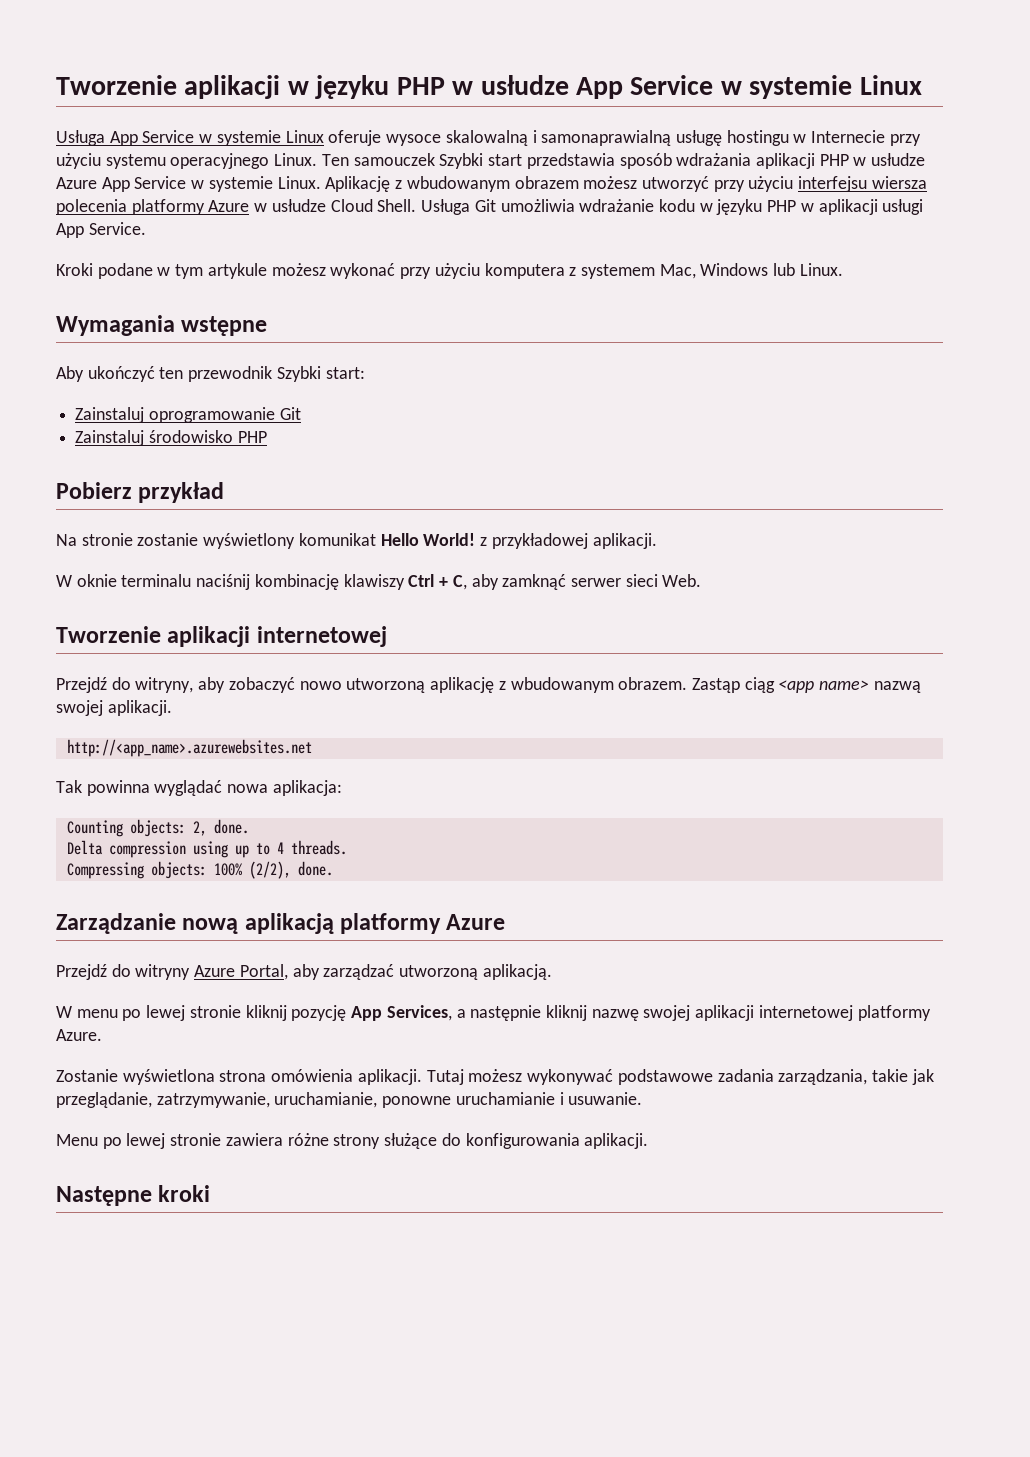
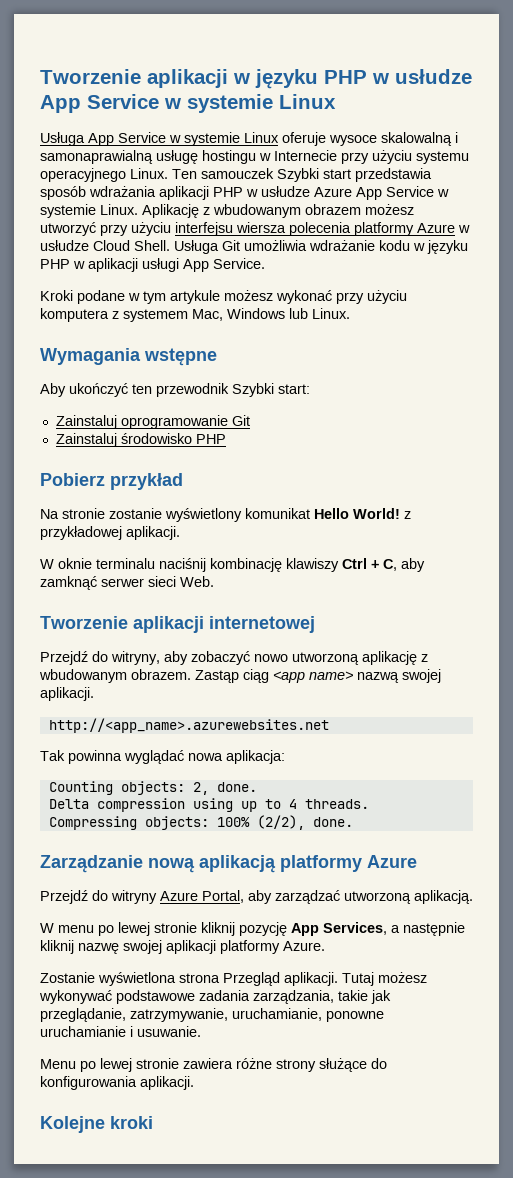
[758,1005,853,1021] internetowej -> (216, 947) none
[271,1069,354,1082] omówienia -> [223,972,280,986] Przegląd
[56,1186,152,1206] Następne -> [40,1116,105,1133] Kolejne

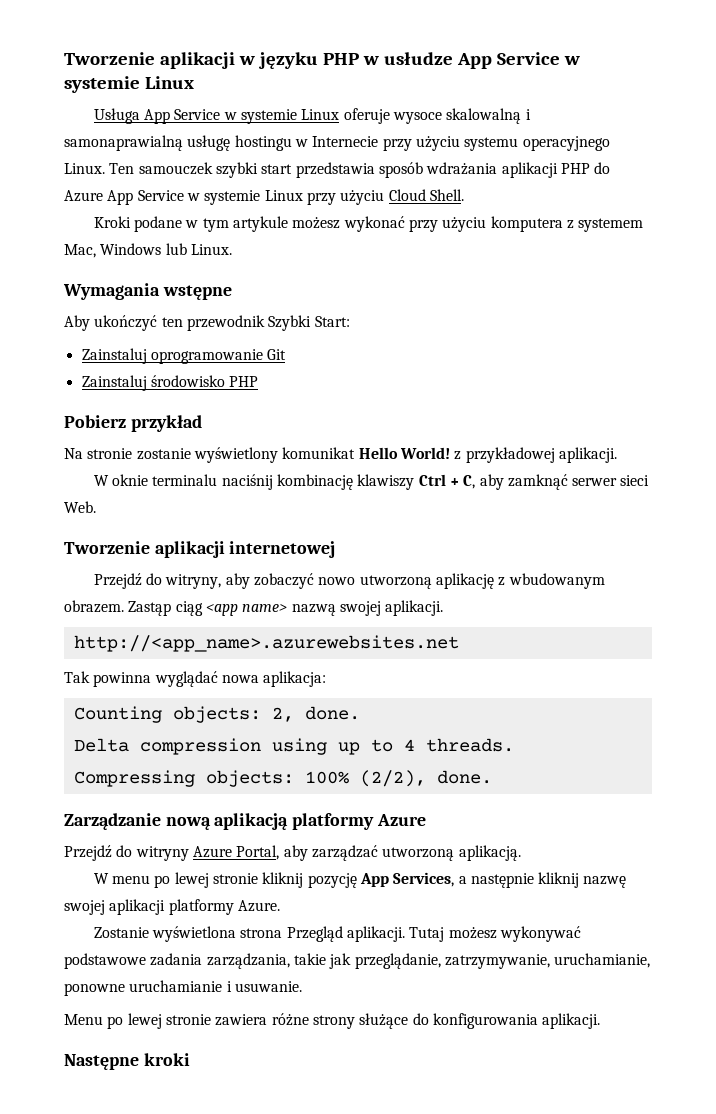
[277,168,319,182] Szybki -> [215,162,258,178] szybki
[246,186,310,197] w usłudze -> [594,162,611,174] do
[100,204,414,218] [40,222,470,236] [40,240,468,254] [40,258,265,272] Linux. Aplikację z wbudowanym obrazem możesz utworzyć przy użyciu interfejsu wiersza polecenia platformy Azure w usłudze Cloud Shell. Usługa Git umożliwia wdrażanie kodu w języku PHP w aplikacji usługi App Service. -> [264,189,464,205] Linux przy użyciu Cloud Shell.
[278,384,310,394] start: -> [314,316,350,327] Start:
[40,1116,105,1133] Kolejne -> [64,1054,139,1070] Następne

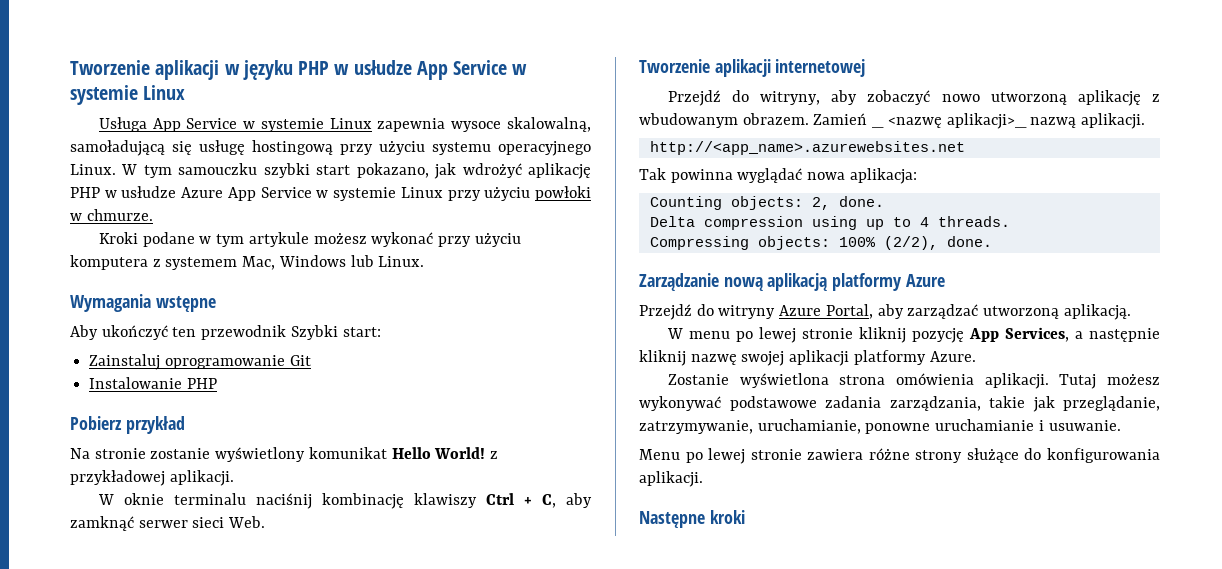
[343,108,531,124] [64,135,379,151] oferuje wysoce skalowalną i samonaprawialną usługę hostingu w Internecie -> [377,117,591,132] [70,140,333,156] zapewnia wysoce skalowalną, samoładującą się usługę hostingową
[109,162,611,178] Ten samouczek szybki start przedstawia sposób wdrażania aplikacji PHP do -> [121,163,592,179] [70,186,177,198] W tym samouczku szybki start pokazano, jak wdrożyć aplikację PHP w usłudze
[388,189,464,201] Cloud Shell. -> [535,186,592,201] [70,209,153,221] powłoki w chmurze.
[314,316,350,327] Start: -> [342,327,381,337] start:
[81,375,225,391] Zainstaluj środowisko -> [89,377,183,389] Instalowanie
[128,601,381,616] Zastąp ciąg <app name> nazwą swojej -> [813,113,868,125] [872,113,1077,129] Zamień _ <nazwę aplikacji>_ nazwą
[286,926,343,942] Przegląd -> [895,373,974,385] omówienia

